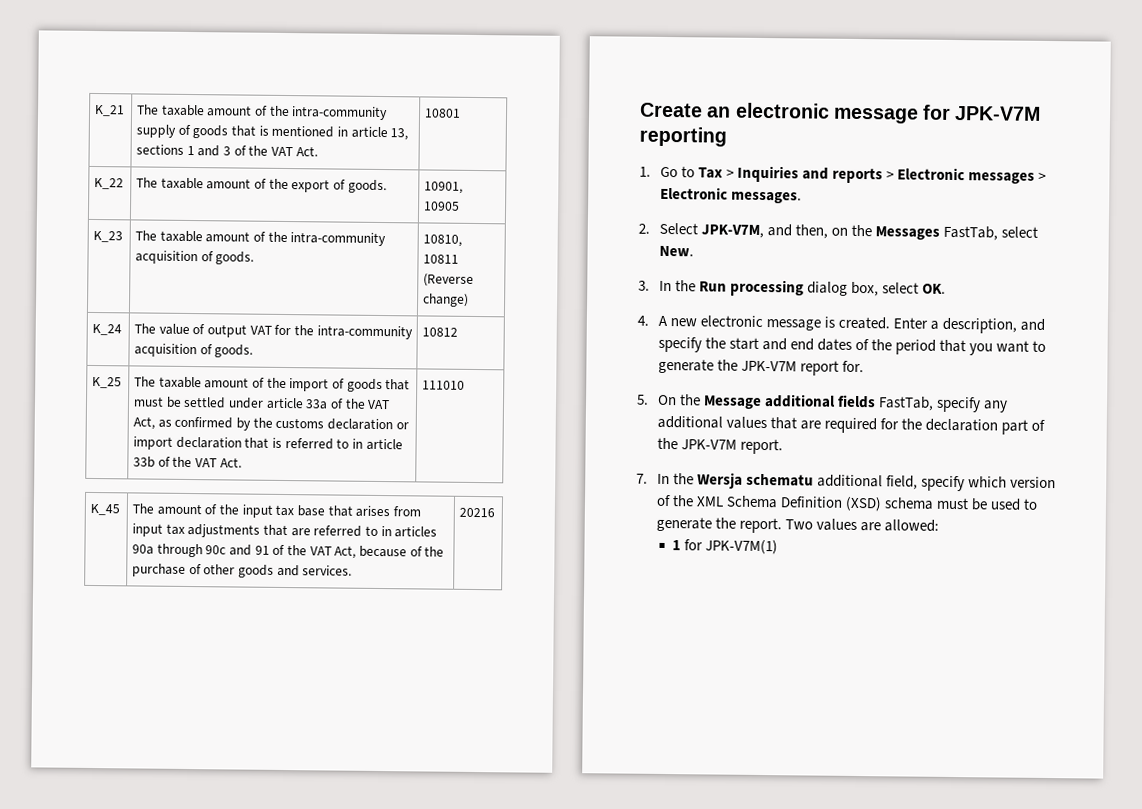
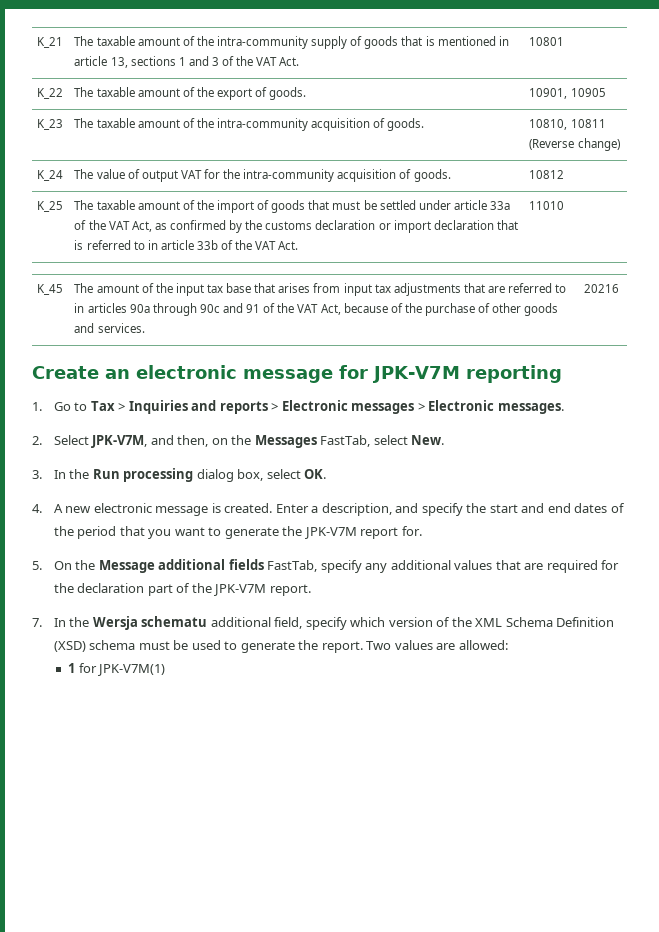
[422,380,466,390] 111010 -> [529,201,565,210] 11010

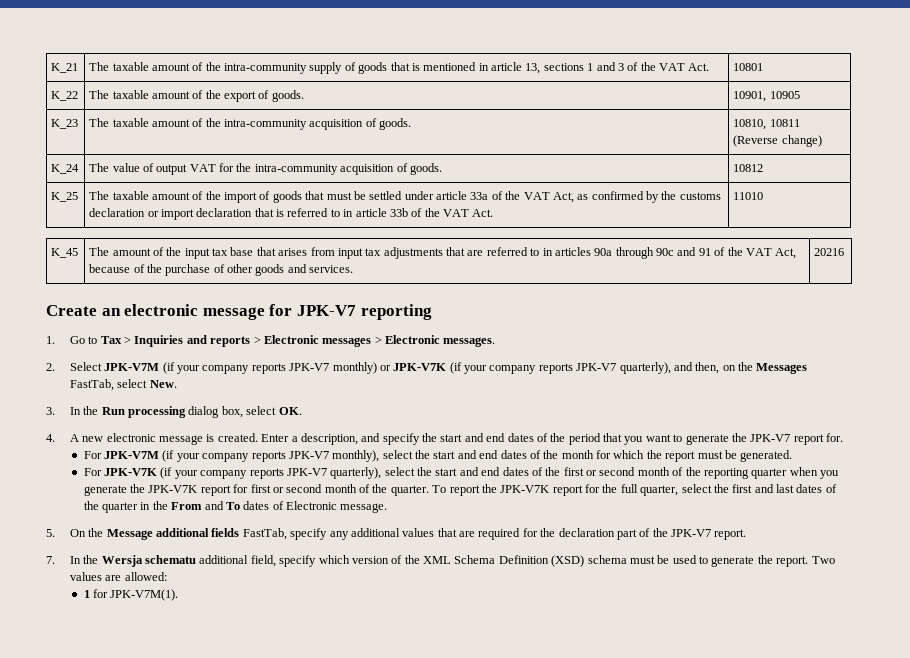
[372,366,460,383] JPK-V7M -> [296,305,356,316] JPK-V7
[91,435,148,448] JPK-V7M, -> [104,362,671,374] JPK-V7M (if your company reports JPK-V7 monthly) or JPK-V7K (if your company reports JPK-V7 quarterly),
[303,527,357,539] JPK-V7M -> [750,434,791,442] JPK-V7
(422, 531) none -> [83,450,793,462] [83,467,840,479] [83,484,837,496] [83,501,388,513] // For JPK-V7M (if your company reports JPK-V7 monthly), select the start and end dates of the month for which the report must be generated. // For JPK-V7K (if your company reports JPK-V7 quarterly), select the start and end dates of the first or second month of the reporting quarter when you generate the JPK-V7K report for first or second month of the quarter. To report the JPK-V7K report for the full quarter, select the first and last dates of the quarter in the From and To dates of Electronic message.
[213,584,267,596] JPK-V7M -> [671,529,712,537] JPK-V7
[97,664,166,676] JPK-V7M(1) -> [110,589,179,601] JPK-V7M(1).

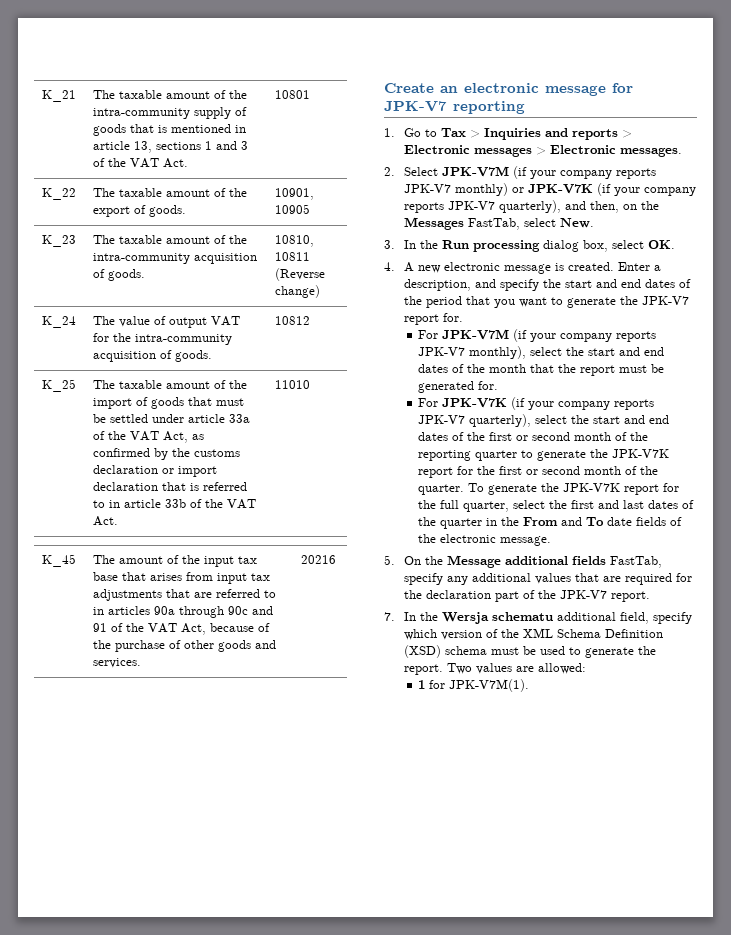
[596,450,645,459] for which -> [530,364,555,373] that
[740,450,793,462] generated. -> [418,381,499,393] generated for.
[789,467,840,479] [83,484,249,496] when you generate the JPK-V7K report for -> [521,449,670,461] [418,466,496,478] to generate the JPK-V7K report for the
[449,485,480,496] report -> [488,484,538,495] generate
[243,501,338,510] dates of Electronic -> [607,517,683,526] [418,534,497,543] date fields of the electronic

